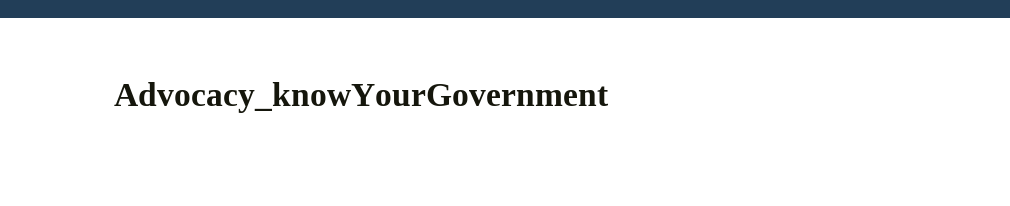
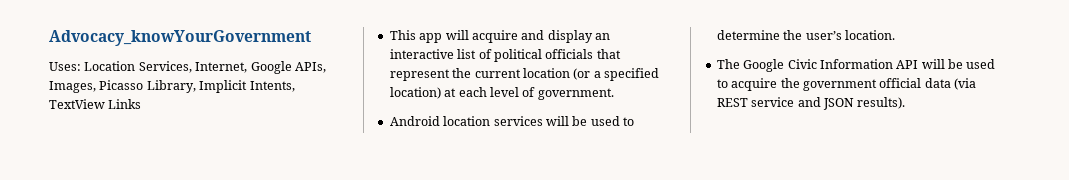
(609, 97) none -> [49,61,326,74] [49,80,295,93] [49,99,142,109] [389,30,610,43] [389,49,621,62] [389,68,659,81] [389,87,614,100] [389,116,634,126] [716,30,895,40] [716,59,996,72] [716,78,976,91] [716,97,906,110] // Uses: Location Services, Internet, Google APIs, Images, Picasso Library, Implicit Intents, TextView Links // This app will acquire and display an interactive list of political officials that represent the current location (or a specified location) at each level of government. // Android location services will be used to determine the user’s location. // The Google Civic Information API will be used to acquire the government official data (via REST service and JSON results).

